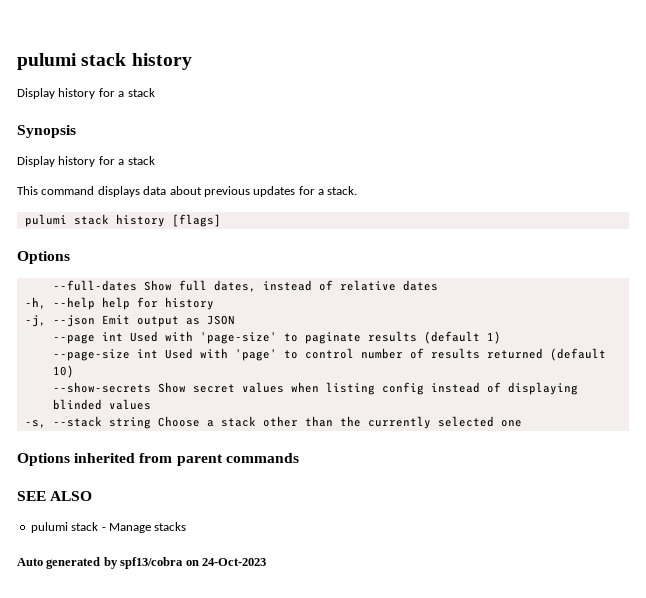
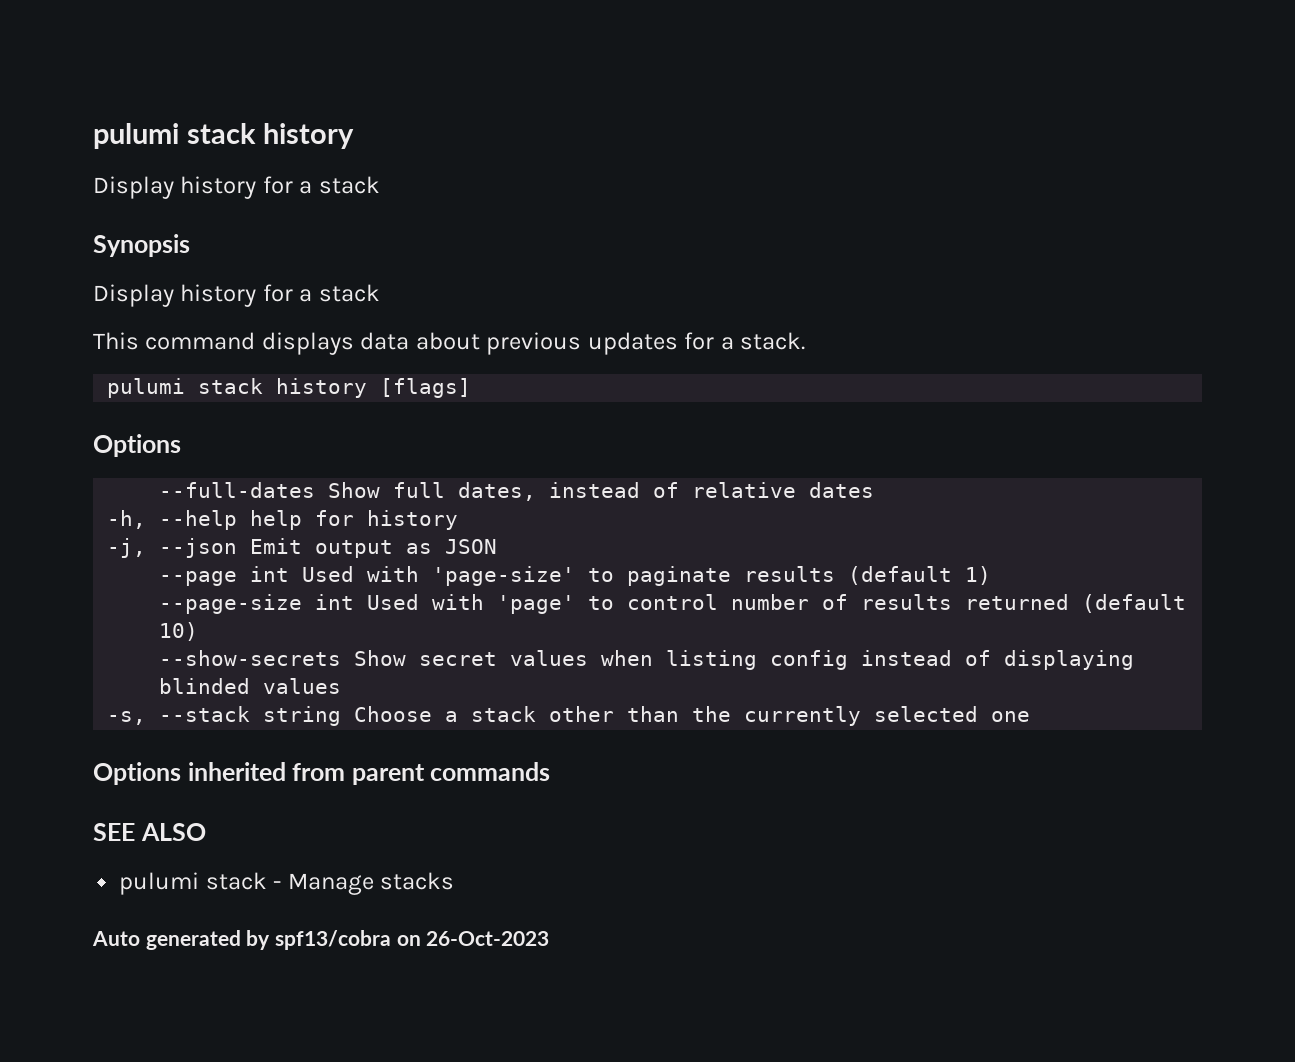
[201,558,266,566] 24-Oct-2023 -> [426,931,550,946] 26-Oct-2023

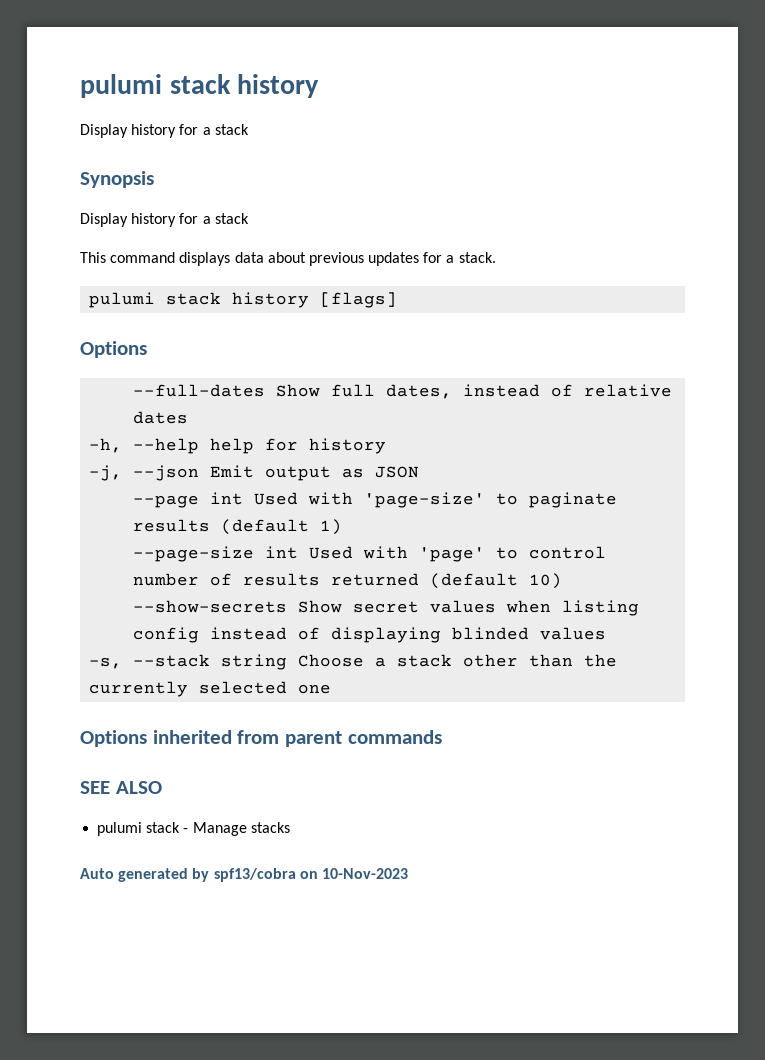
[426,931,550,946] 26-Oct-2023 -> [321,868,408,879] 10-Nov-2023

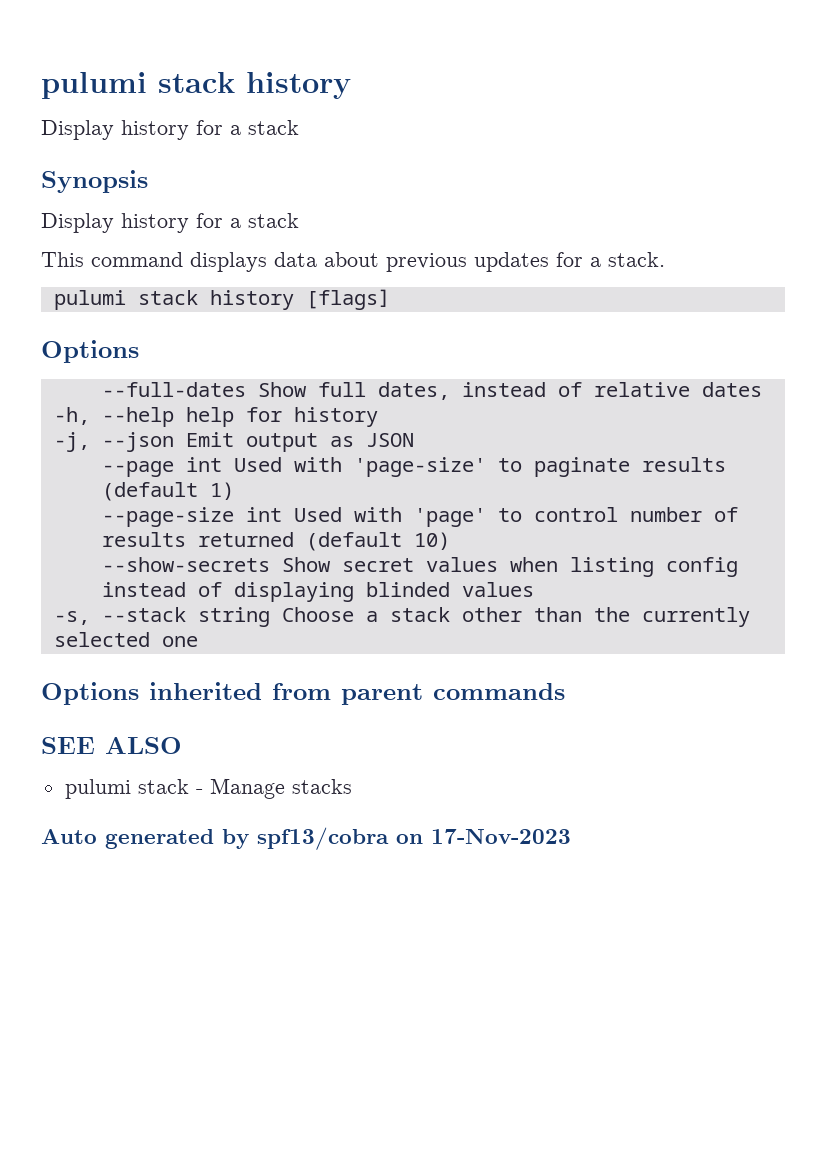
[321,868,408,879] 10-Nov-2023 -> [431,829,571,844] 17-Nov-2023

